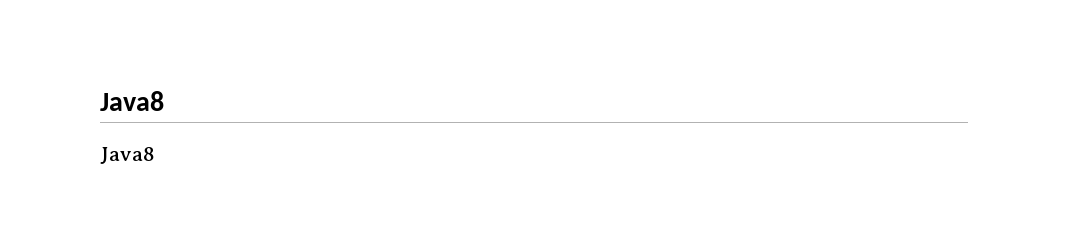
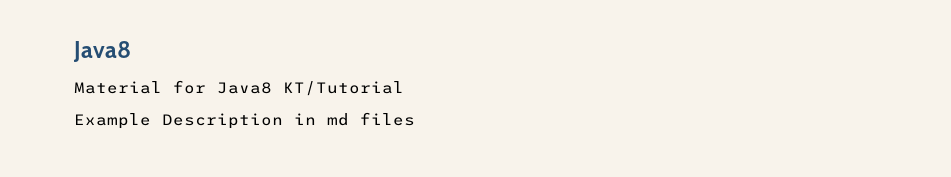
[100,147,155,164] Java8 -> [74,80,404,96] [74,112,415,129] Material for Java8 KT/Tutorial // Example Description in md files

